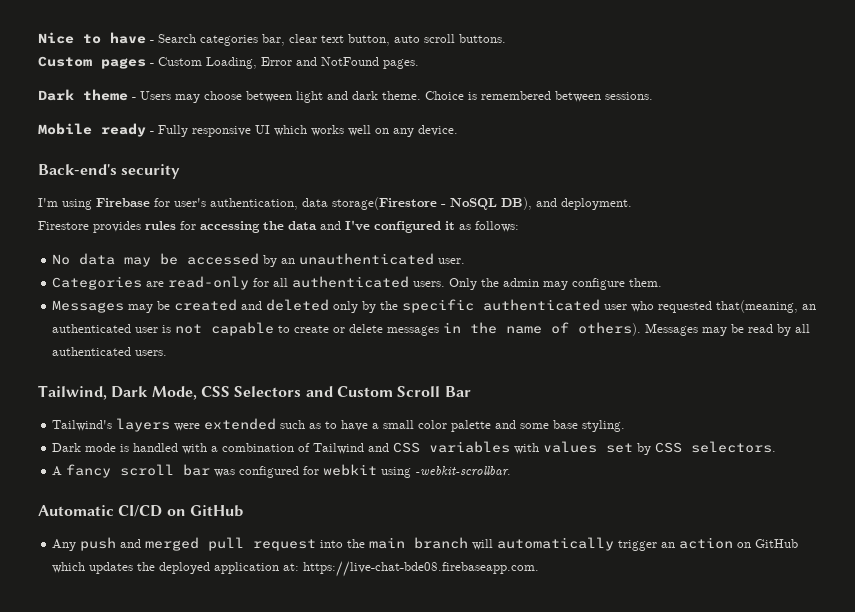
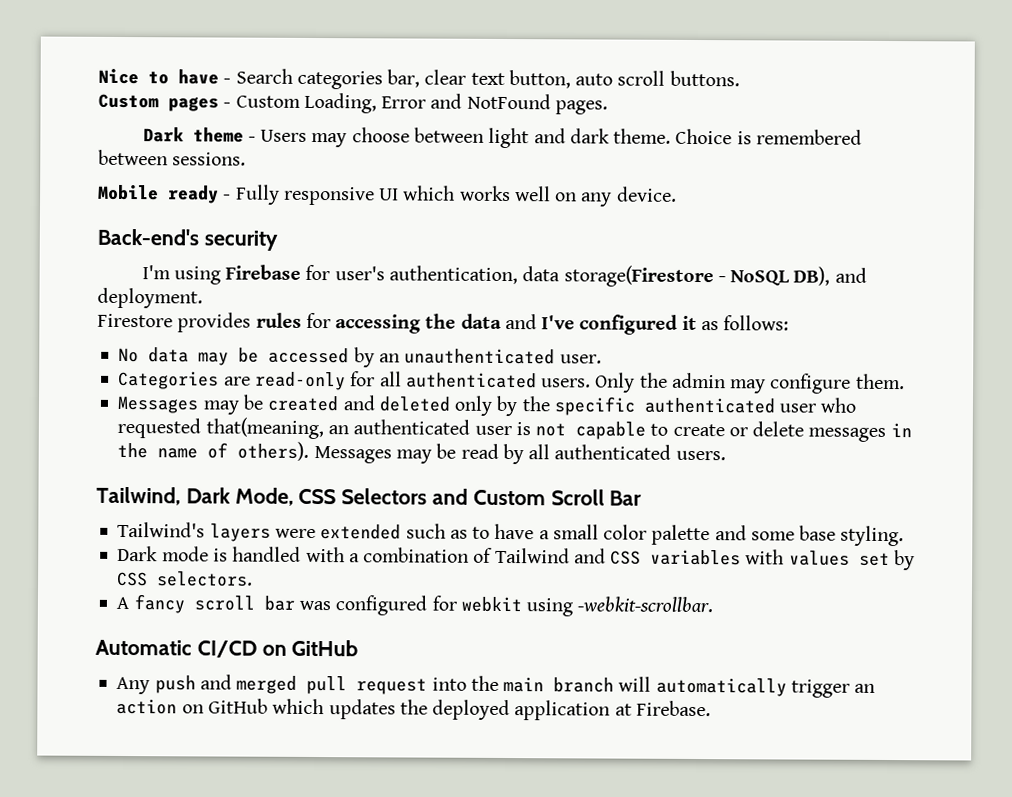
[283,561,540,577] at: https://live-chat-bde08.firebaseapp.com. -> [614,700,711,717] at Firebase.

